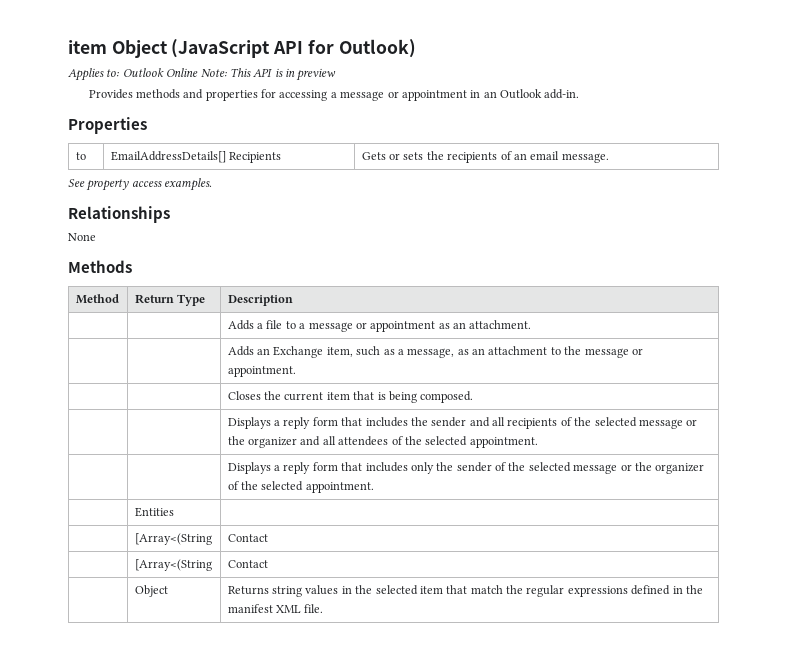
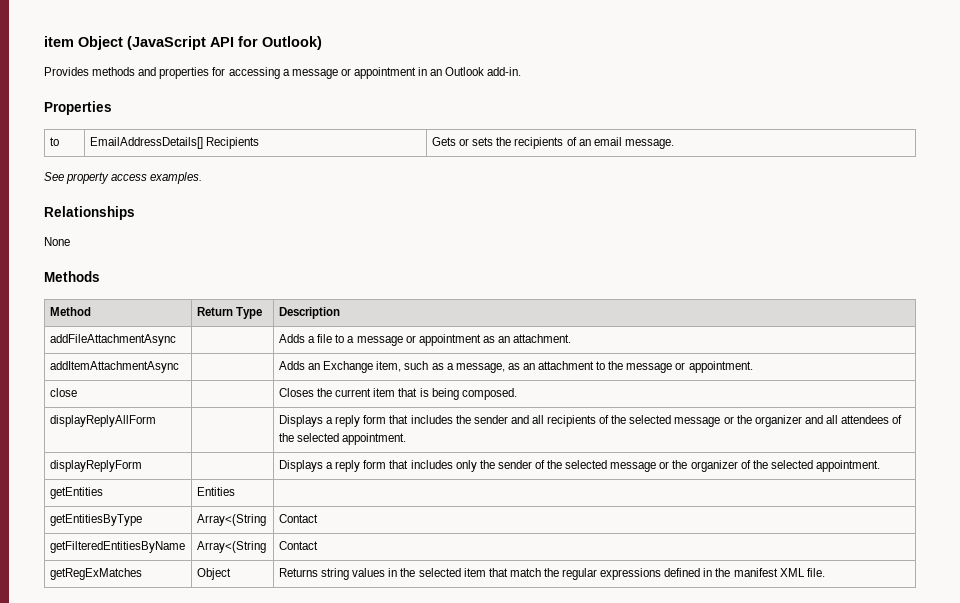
[68,68,337,81] // Applies to: Outlook Online Note: This API is in preview -> (322, 43) none
(293, 300) none -> [49,334,176,346] addFileAttachmentAsync
(532, 324) none -> [49,361,179,373] addItemAttachmentAsync
(296, 371) none -> [49,388,77,397] close
(474, 397) none -> [49,415,156,427] displayReplyAllForm
(538, 442) none -> [49,460,142,472] displayReplyForm
(374, 487) none -> [49,487,103,499] getEntities
[134,533,212,545] [227,534,268,542] [134,559,212,571] [227,560,268,568] | [Array<(String | Contact // | [Array<(String | Contact // -> [49,514,142,526] [196,514,266,526] [278,514,318,523] [49,541,185,553] [196,541,266,553] [278,541,318,550] [49,568,142,580] getEntitiesByType | Array<(String | Contact // getFilteredEntitiesByName | Array<(String | Contact // getRegExMatches

